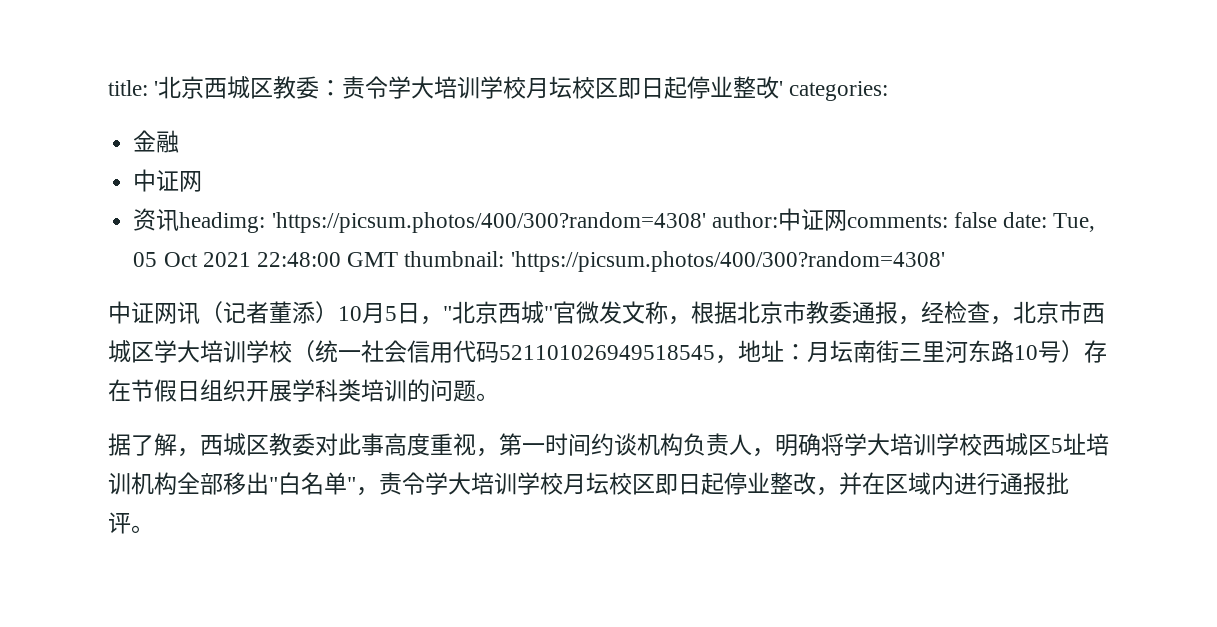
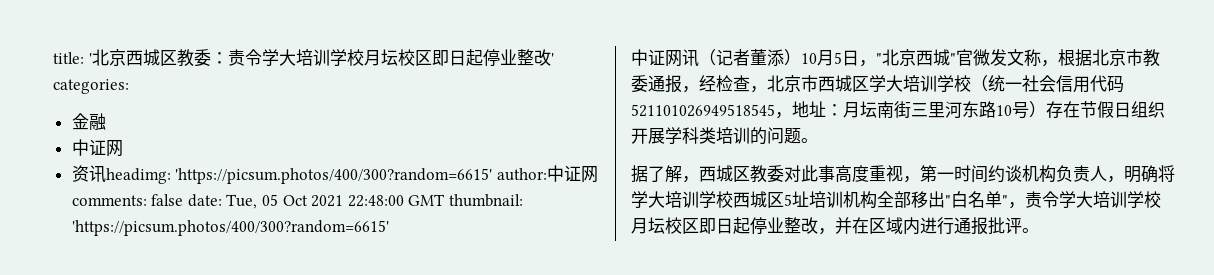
[271,212,706,233] 'https://picsum.photos/400/300?random=4308' -> [175,168,493,184] 'https://picsum.photos/400/300?random=6615'
[510,251,945,272] 'https://picsum.photos/400/300?random=4308' -> [71,220,389,236] 'https://picsum.photos/400/300?random=6615'

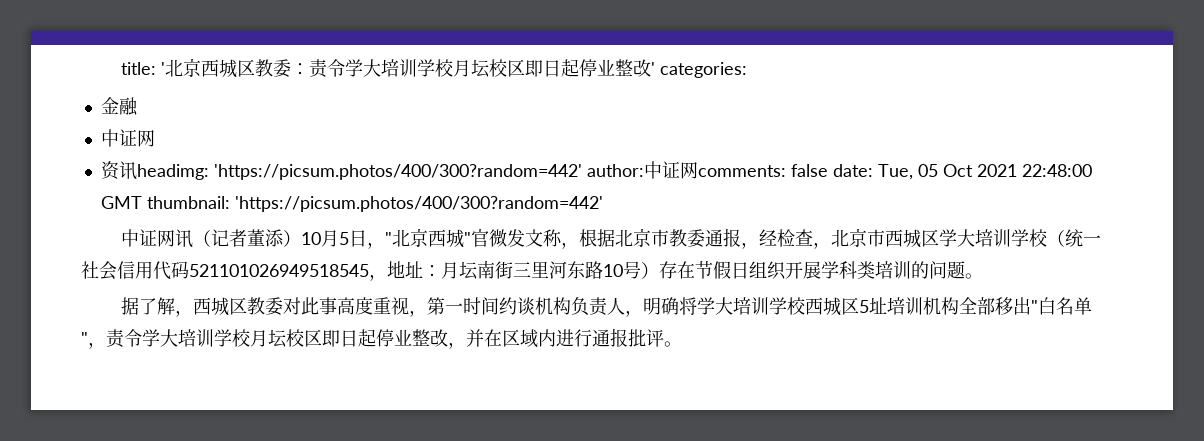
[175,168,493,184] 'https://picsum.photos/400/300?random=6615' -> [213,164,582,180] 'https://picsum.photos/400/300?random=442'
[71,220,389,236] 'https://picsum.photos/400/300?random=6615' -> [234,196,603,212] 'https://picsum.photos/400/300?random=442'

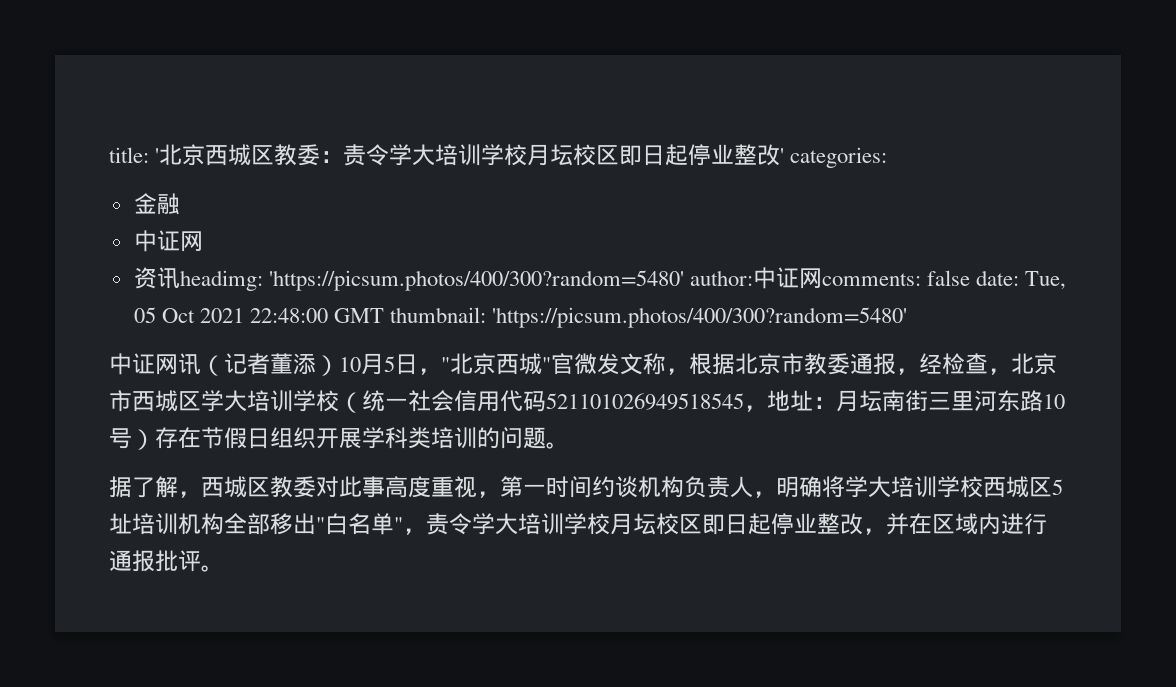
[213,164,582,180] 'https://picsum.photos/400/300?random=442' -> [268,270,684,291] 'https://picsum.photos/400/300?random=5480'
[234,196,603,212] 'https://picsum.photos/400/300?random=442' -> [492,307,908,328] 'https://picsum.photos/400/300?random=5480'

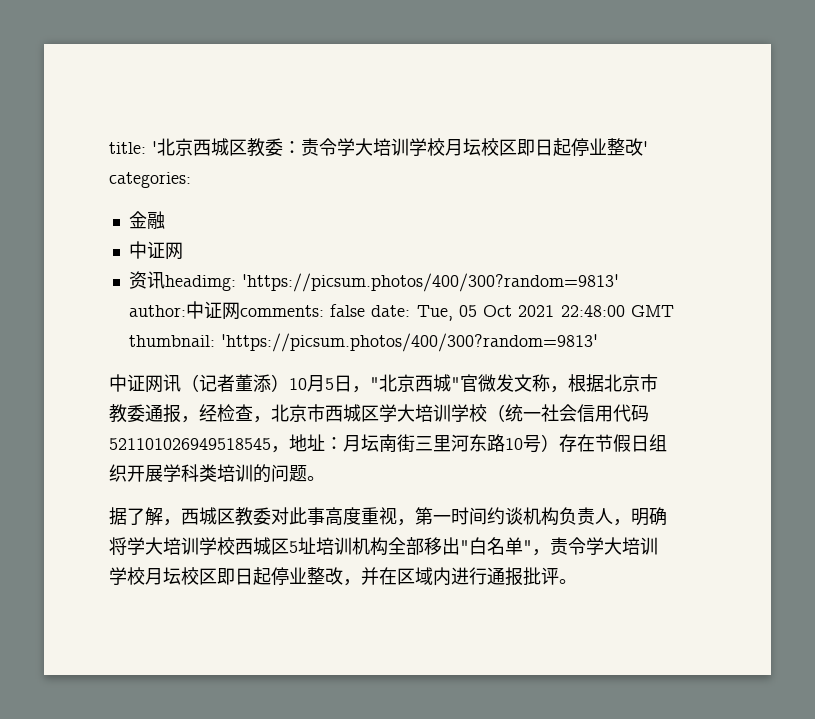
[268,270,684,291] 'https://picsum.photos/400/300?random=5480' -> [241,273,619,292] 'https://picsum.photos/400/300?random=9813'
[492,307,908,328] 'https://picsum.photos/400/300?random=5480' -> [220,333,598,352] 'https://picsum.photos/400/300?random=9813'

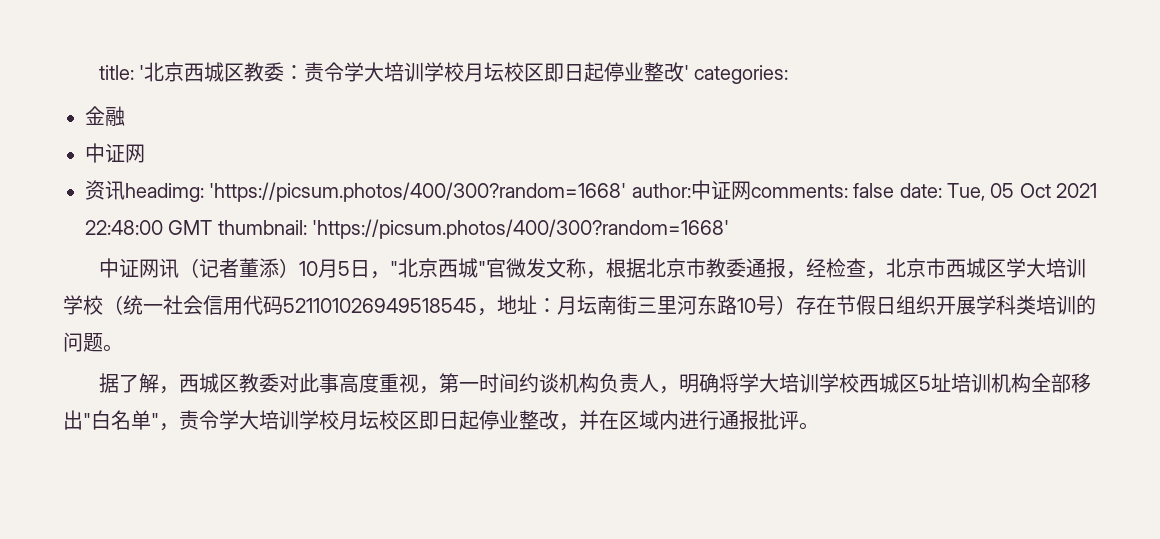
[241,273,619,292] 'https://picsum.photos/400/300?random=9813' -> [209,182,627,202] 'https://picsum.photos/400/300?random=1668'
[220,333,598,352] 'https://picsum.photos/400/300?random=9813' -> [312,219,730,239] 'https://picsum.photos/400/300?random=1668'

